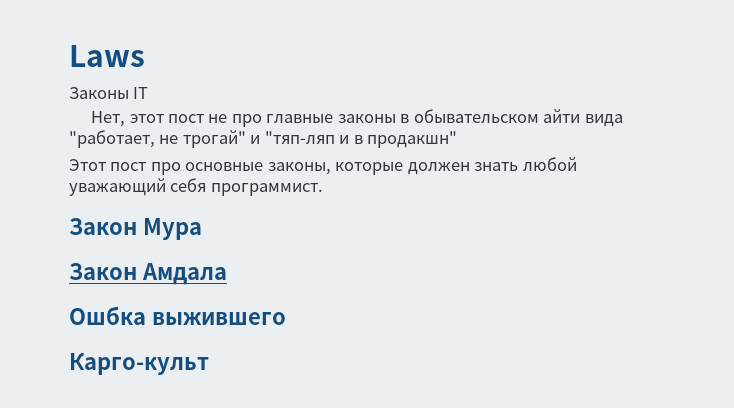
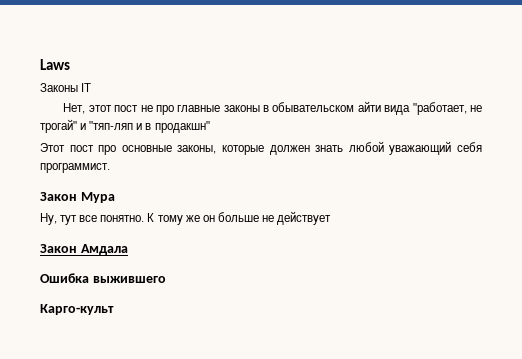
(202, 229) none -> [40,211,332,225] // Ну, тут все понятно. К тому же он больше не действует
[69,306,146,325] Ошбка -> [40,273,89,283] Ошибка

